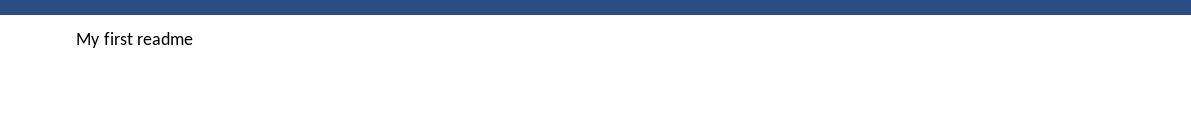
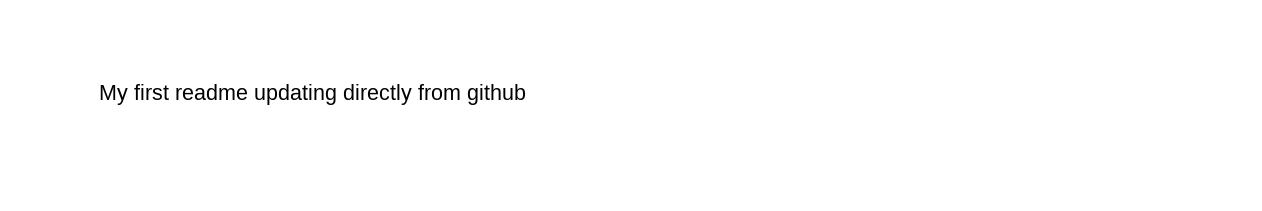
(194, 38) none -> [254,84,526,105] updating directly from github

